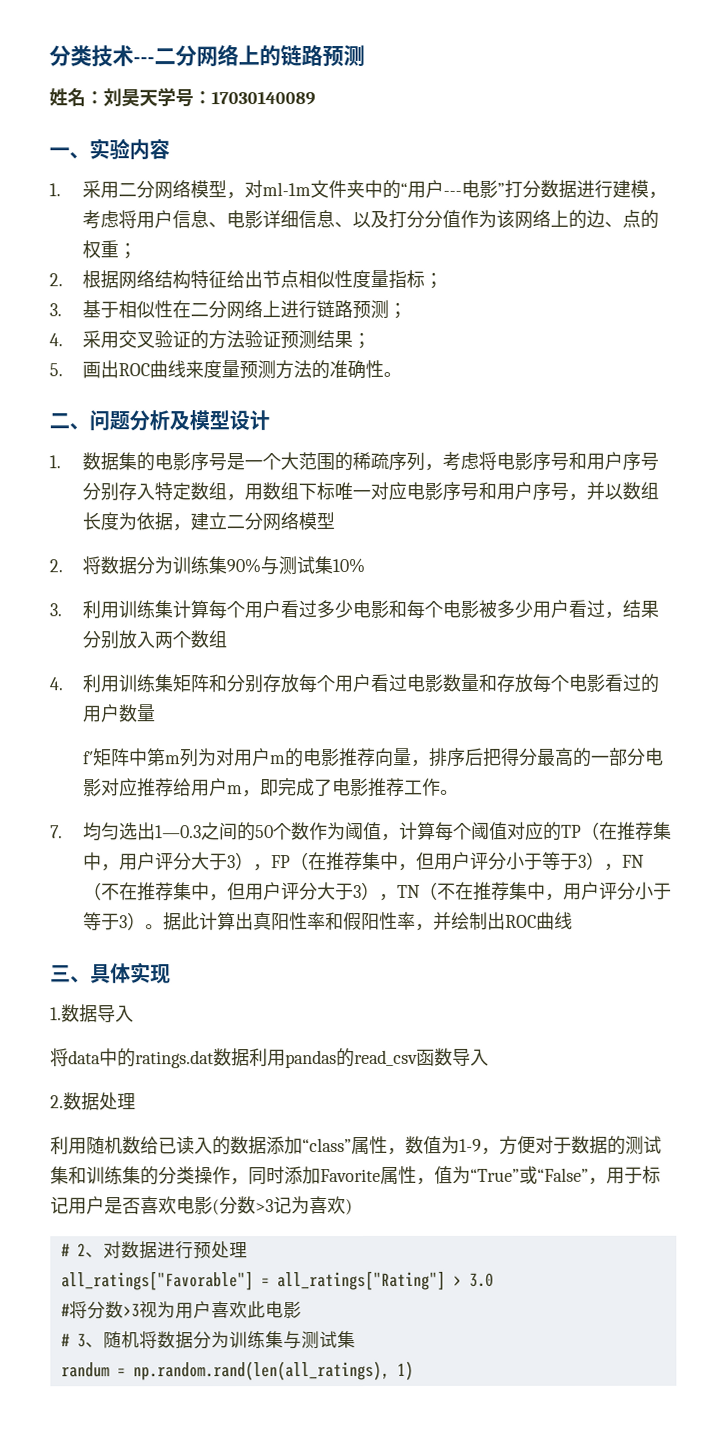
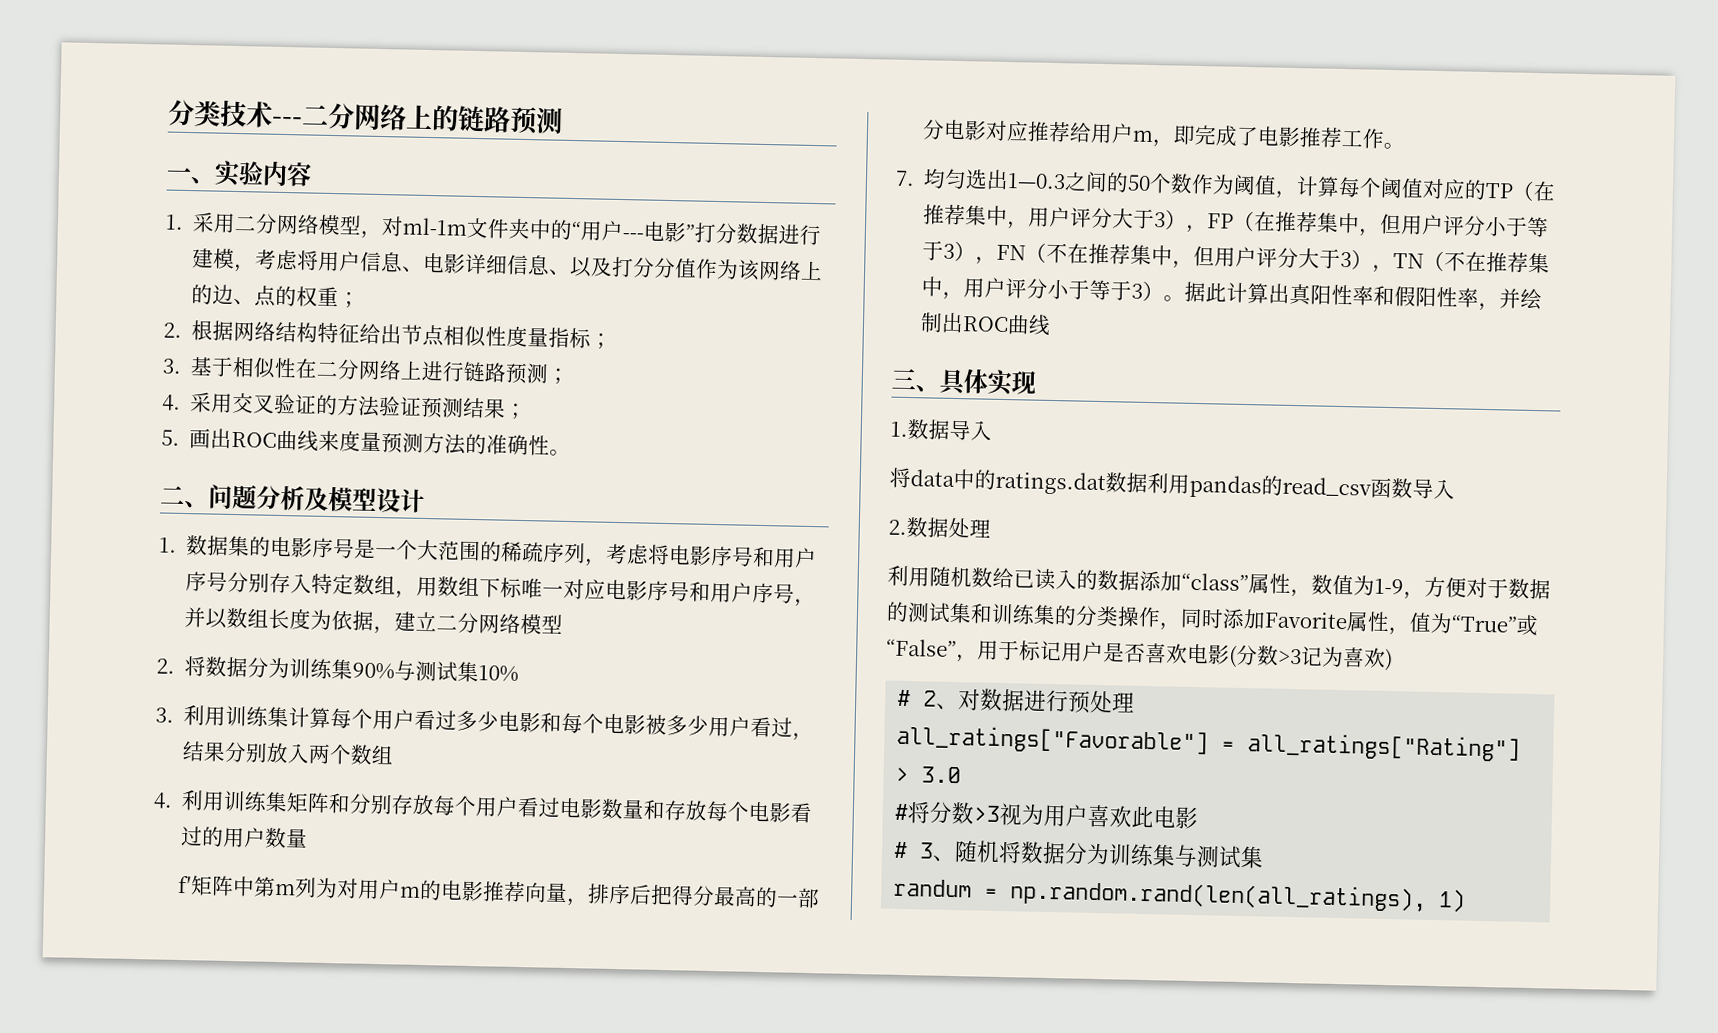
[49,87,316,108] // 姓名：刘昊天学号：17030140089 -> (563, 120) none

